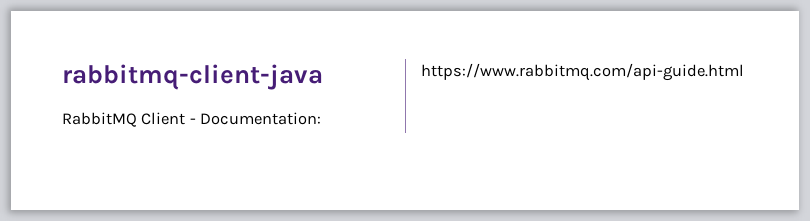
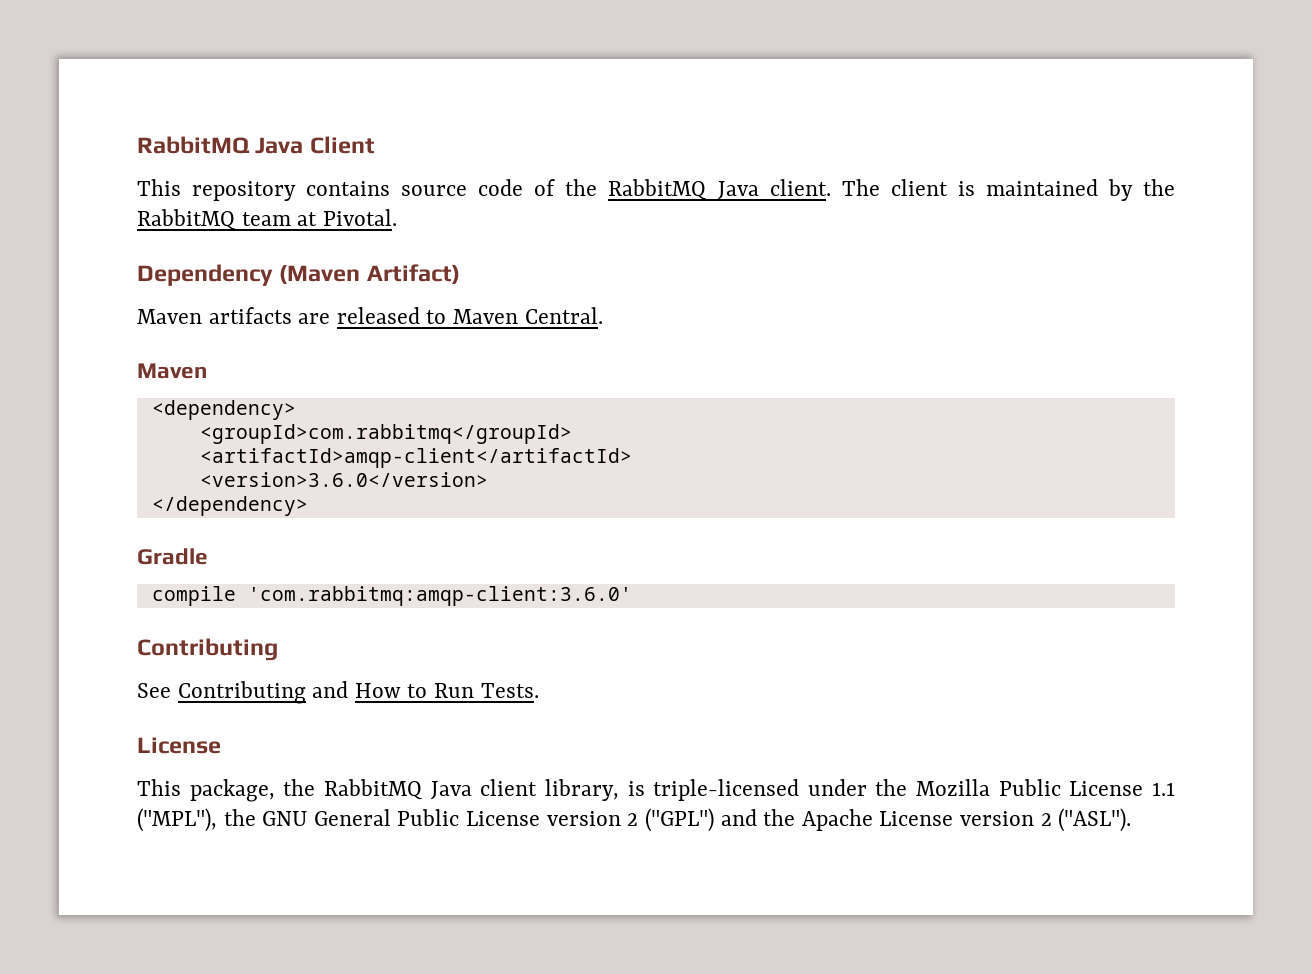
[62,64,323,90] [62,112,322,127] [421,63,744,81] rabbitmq-client-java // RabbitMQ Client - Documentation: https://www.rabbitmq.com/api-guide.html -> [137,136,375,154] [137,179,1176,201] [137,209,397,230] [137,264,460,286] [137,307,603,324] [137,363,207,379] [151,400,296,420] [199,424,572,444] [199,448,632,468] [199,472,488,487] [151,496,308,516] [137,548,208,565] [151,586,632,606] [137,638,278,661] [137,681,539,704] [137,737,221,754] [137,779,1175,802] [137,808,1132,832] RabbitMQ Java Client // This repository contains source code of the RabbitMQ Java client. The client is maintained by the RabbitMQ team at Pivotal. // Dependency (Maven Artifact) // Maven artifacts are released to Maven Central. // Maven // <dependency> // <groupId>com.rabbitmq</groupId> // <artifactId>amqp-client</artifactId> // <version>3.6.0</version> // </dependency> // Gradle // compile 'com.rabbitmq:amqp-client:3.6.0' // Contributing // See Contributing and How to Run Tests. // License // This package, the RabbitMQ Java client library, is triple-licensed under the Mozilla Public License 1.1 ("MPL"), the GNU General Public License version 2 ("GPL") and the Apache License version 2 ("ASL").

